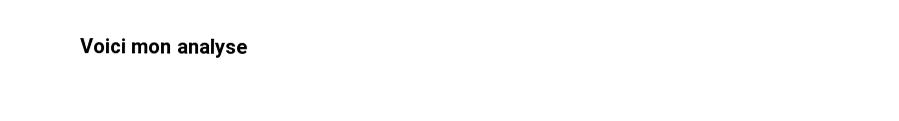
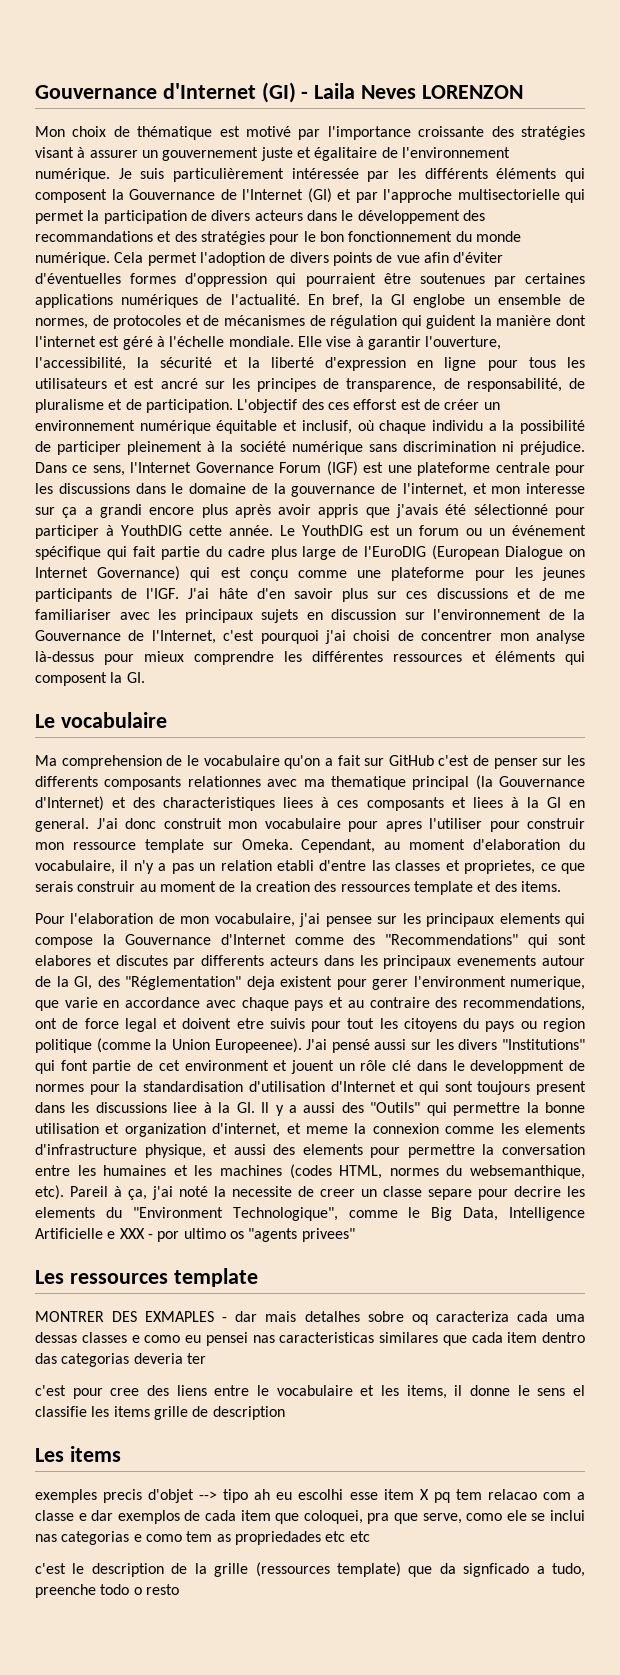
[80,38,248,58] Voici mon analyse -> [35,82,523,103] [35,126,586,140] [35,147,510,161] [35,168,586,182] [35,188,585,203] [35,210,485,224] [35,231,521,245] [35,252,504,266] [35,273,585,287] [35,294,585,308] [35,315,586,329] [35,336,502,350] [35,357,585,371] [35,378,585,392] [35,399,500,413] [35,420,585,434] [35,441,586,455] [35,461,585,476] [35,483,585,497] [35,504,586,518] [35,525,586,539] [35,545,585,560] [35,566,585,581] [35,588,585,602] [35,609,585,623] [35,630,585,644] [35,651,585,665] [35,672,145,686] [35,712,167,728] [35,755,586,769] [35,775,585,790] [35,796,586,811] [35,818,585,832] [35,839,586,853] [35,860,586,874] [35,881,561,895] [35,913,585,927] [35,934,586,948] [35,955,586,969] [35,976,585,990] [35,997,586,1011] [35,1018,585,1032] [35,1038,585,1053] [35,1060,585,1074] [35,1081,586,1095] [35,1102,585,1116] [35,1123,586,1137] [35,1144,585,1158] [35,1164,586,1179] [35,1185,585,1200] [35,1207,585,1221] [35,1228,355,1242] [35,1268,258,1287] [35,1311,586,1325] [35,1332,585,1346] [35,1353,206,1367] [35,1385,586,1399] [35,1406,285,1420] [35,1446,121,1462] [35,1489,585,1503] [35,1510,586,1524] [35,1531,370,1545] [35,1562,586,1577] [35,1584,179,1598] Gouvernance d'Internet (GI) - Laila Neves LORENZON // Mon choix de thématique est motivé par l'importance croissante des stratégies visant à assurer un gouvernement juste et égalitaire de l'environnement numérique. Je suis particulièrement intéressée par les différents éléments qui composent la Gouvernance de l'Internet (GI) et par l'approche multisectorielle qui permet la participation de divers acteurs dans le développement des recommandations et des stratégies pour le bon fonctionnement du monde numérique. Cela permet l'adoption de divers points de vue afin d'éviter d'éventuelles formes d'oppression qui pourraient être soutenues par certaines applications numériques de l'actualité. En bref, la GI englobe un ensemble de normes, de protocoles et de mécanismes de régulation qui guident la manière dont l'internet est géré à l'échelle mondiale. Elle vise à garantir l'ouverture, l'accessibilité, la sécurité et la liberté d'expression en ligne pour tous les utilisateurs et est ancré sur les principes de transparence, de responsabilité, de pluralisme et de participation. L'objectif des ces efforst est de créer un environnement numérique équitable et inclusif, où chaque individu a la possibilité de participer pleinement à la société numérique sans discrimination ni préjudice. Dans ce sens, l'Internet Governance Forum (IGF) est une plateforme centrale pour les discussions dans le domaine de la gouvernance de l'internet, et mon interesse sur ça a grandi encore plus après avoir appris que j'avais été sélectionné pour participer à YouthDIG cette année. Le YouthDIG est un forum ou un événement spécifique qui fait partie du cadre plus large de l'EuroDIG (European Dialogue on Internet Governance) qui est conçu comme une plateforme pour les jeunes participants de l'IGF. J'ai hâte d'en savoir plus sur ces discussions et de me familiariser avec les principaux sujets en discussion sur l'environnement de la Gouvernance de l'Internet, c'est pourquoi j'ai choisi de concentrer mon analyse là-dessus pour mieux comprendre les différentes ressources et éléments qui composent la GI. // Le vocabulaire // Ma comprehension de le vocabulaire qu'on a fait sur GitHub c'est de penser sur les differents composants relationnes avec ma thematique principal (la Gouvernance d'Internet) et des characteristiques liees à ces composants et liees à la GI en general. J'ai donc construit mon vocabulaire pour apres l'utiliser pour construir mon ressource template sur Omeka. Cependant, au moment d'elaboration du vocabulaire, il n'y a pas un relation etabli d'entre las classes et proprietes, ce que serais construir au moment de la creation des ressources template et des items. // Pour l'elaboration de mon vocabulaire, j'ai pensee sur les principaux elements qui compose la Gouvernance d'Internet comme des "Recommendations" qui sont elabores et discutes par differents acteurs dans les principaux evenements autour de la GI, des "Réglementation" deja existent pour gerer l'environment numerique, que varie en accordance avec chaque pays et au contraire des recommendations, ont de force legal et doivent etre suivis pour tout les citoyens du pays ou region politique (comme la Union Europeenee). J'ai pensé aussi sur les divers "Institutions" qui font partie de cet environment et jouent un rôle clé dans le developpment de normes pour la standardisation d'utilisation d'Internet et qui sont toujours present dans les discussions liee à la GI. Il y a aussi des "Outils" qui permettre la bonne utilisation et organization d'internet, et meme la connexion comme les elements d'infrastructure physique, et aussi des elements pour permettre la conversation entre les humaines et les machines (codes HTML, normes du websemanthique, etc). Pareil à ça, j'ai noté la necessite de creer un classe separe pour decrire les elements du "Environment Technologique", comme le Big Data, Intelligence Artificielle e XXX - por ultimo os "agents privees" // Les ressources template // MONTRER DES EXMAPLES - dar mais detalhes sobre oq caracteriza cada uma dessas classes e como eu pensei nas caracteristicas similares que cada item dentro das categorias deveria ter // c'est pour cree des liens entre le vocabulaire et les items, il donne le sens el classifie les items grille de description // Les items // exemples precis d'objet --> tipo ah eu escolhi esse item X pq tem relacao com a classe e dar exemplos de cada item que coloquei, pra que serve, como ele se inclui nas categorias e como tem as propriedades etc etc // c'est le description de la grille (ressources template) que da signficado a tudo, preenche todo o resto

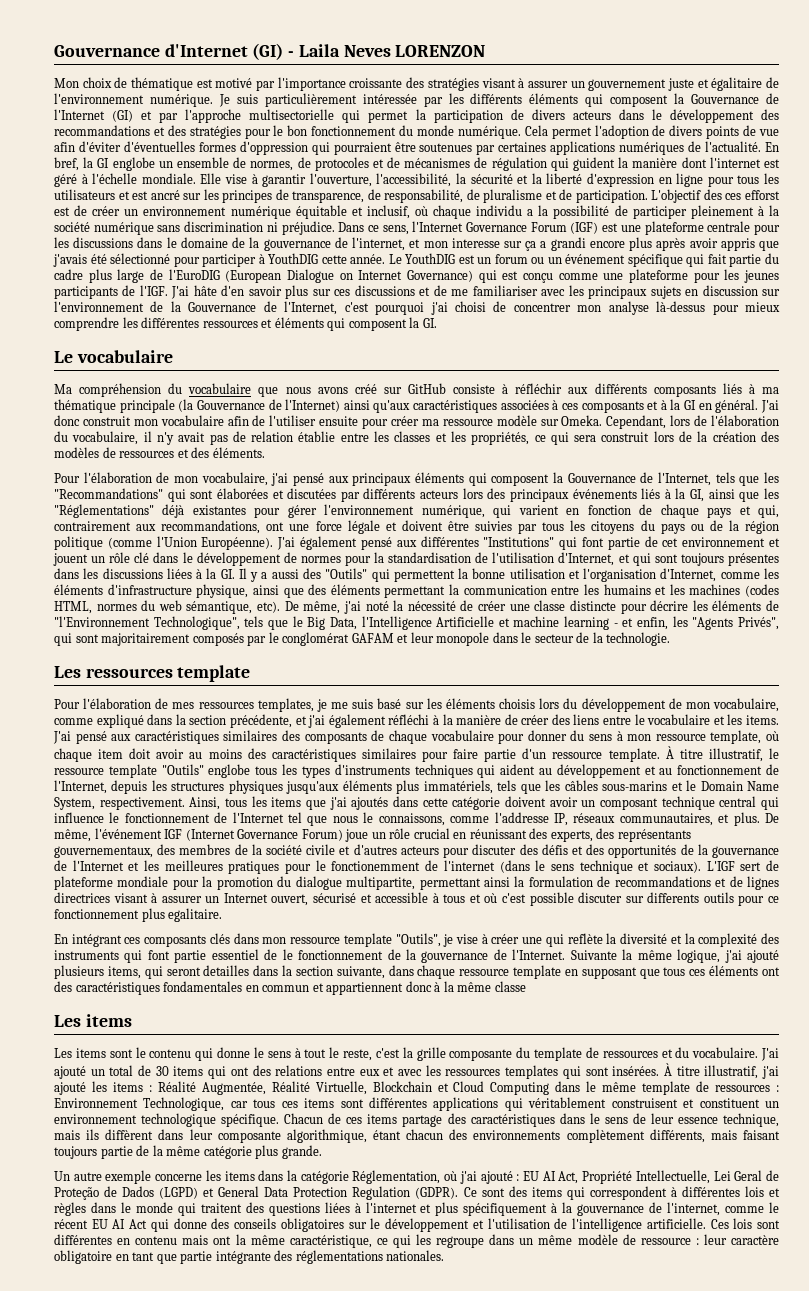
[61,755,586,769] [35,775,585,790] [35,796,314,811] comprehension de le vocabulaire qu'on a fait sur GitHub c'est de penser sur les differents composants relationnes avec ma thematique principal (la Gouvernance d'Internet) et des characteristiques liees -> [79,383,779,397] [54,399,549,413] compréhension du vocabulaire que nous avons créé sur GitHub consiste à réfléchir aux différents composants liés à ma thématique principale (la Gouvernance de l'Internet) ainsi qu'aux caractéristiques associées
[472,797,503,808] liees -> (659, 405) none
[35,818,89,832] general. -> [715,399,759,413] général.
[348,818,585,832] [35,839,586,853] [35,860,586,874] [35,881,561,895] [35,913,154,924] pour apres l'utiliser pour construir mon ressource template sur Omeka. Cependant, au moment d'elaboration du vocabulaire, il n'y a pas un relation etabli d'entre las classes et proprietes, ce que serais construir au moment de la creation des ressources template et des items. // Pour l'elaboration -> [227,415,780,429] [54,431,780,445] [54,447,265,458] [54,472,152,483] afin de l'utiliser ensuite pour créer ma ressource modèle sur Omeka. Cependant, lors de l'élaboration du vocabulaire, il n'y avait pas de relation établie entre les classes et les propriétés, ce qui sera construit lors de la création des modèles de ressources et des éléments. // Pour l'élaboration
[325,913,585,927] [35,934,586,948] [35,955,586,969] [35,976,585,990] [35,997,586,1011] [35,1018,375,1032] pensee sur les principaux elements qui compose la Gouvernance d'Internet comme des "Recommendations" qui sont elabores et discutes par differents acteurs dans les principaux evenements autour de la GI, des "Réglementation" deja existent pour gerer l'environment numerique, que varie en accordance avec chaque pays et au contraire des recommendations, ont de force legal et doivent etre suivis pour tout -> [292,472,779,486] [54,488,780,502] [54,504,780,518] [54,520,565,534] pensé aux principaux éléments qui composent la Gouvernance de l'Internet, tels que les "Recommandations" qui sont élaborées et discutées par différents acteurs lors des principaux événements liés à la GI, ainsi que les "Réglementations" déjà existantes pour gérer l'environnement numérique, qui varient en fonction de chaque pays et qui, contrairement aux recommandations, ont une force légale et doivent être suivies par tous
[542,1018,585,1032] [35,1038,498,1053] region politique (comme la Union Europeenee). J'ai pensé aussi sur les divers -> [709,520,780,534] [54,536,479,550] de la région politique (comme l'Union Européenne). J'ai également pensé aux différentes
[184,1060,269,1071] environment -> [682,537,766,547] environnement
[470,1060,565,1074] developpment -> [196,552,281,566] développement
[248,1081,396,1092] d'utilisation d'Internet -> [475,552,615,566] de l'utilisation d'Internet,
[536,1081,586,1095] present -> [727,553,779,566] présentes
[173,1102,198,1113] liee -> [166,568,192,579] liées
[453,1102,521,1116] permettre -> [393,570,455,582] permettent
[124,1123,439,1137] organization d'internet, et meme la connexion -> [583,568,717,582] l'organisation d'Internet,
[525,1123,586,1134] elements -> [54,584,103,595] éléments
[213,1144,585,1158] [35,1165,167,1176] et aussi des elements pour permettre la conversation entre les humaines -> [252,584,651,598] ainsi que des éléments permettant la communication entre les humains
[470,1165,586,1179] [35,1185,585,1200] [35,1207,585,1221] [35,1228,355,1242] [35,1268,258,1287] [35,1311,586,1325] [35,1332,585,1346] [35,1353,206,1367] [35,1385,140,1399] websemanthique, etc). Pareil à ça, j'ai noté la necessite de creer un classe separe pour decrire les elements du "Environment Technologique", comme le Big Data, Intelligence Artificielle e XXX - por ultimo os "agents privees" // Les ressources template // MONTRER DES EXMAPLES - dar mais detalhes sobre oq caracteriza cada uma dessas classes e como eu pensei nas caracteristicas similares que cada item dentro das categorias deveria ter // c'est pour cree -> [158,600,779,614] [54,616,779,630] [54,632,671,646] [54,665,251,682] [54,698,779,712] [54,714,550,728] web sémantique, etc). De même, j'ai noté la nécessité de créer une classe distincte pour décrire les éléments de "l'Environnement Technologique", tels que le Big Data, l'Intelligence Artificielle et machine learning - et enfin, les "Agents Privés", qui sont majoritairement composés par le conglomérat GAFAM et leur monopole dans le secteur de la technologie. // Les ressources template // Pour l'élaboration de mes ressources templates, je me suis basé sur les éléments choisis lors du développement de mon vocabulaire, comme expliqué dans la section précédente, et j'ai également réfléchi à la manière de créer
[406,1385,586,1399] [35,1406,285,1420] [35,1446,121,1462] [35,1489,585,1503] [35,1510,586,1524] [35,1531,370,1545] [35,1562,586,1577] [35,1584,179,1598] items, il donne le sens el classifie les items grille de description // Les items // exemples precis d'objet --> tipo ah eu escolhi esse item X pq tem relacao com a classe e dar exemplos de cada item que coloquei, pra que serve, como ele se inclui nas categorias e como tem as propriedades etc etc // c'est le description de la grille (ressources template) que da signficado a tudo, preenche todo o resto -> [746,715,779,725] [53,730,779,744] [54,746,779,762] [54,764,779,778] [54,780,780,794] [54,796,779,810] [54,812,779,826] [54,828,691,842] [54,844,780,858] [54,860,780,874] [54,876,779,890] [54,892,779,906] [54,908,223,922] [54,933,780,947] [54,949,780,963] [54,965,781,979] [54,981,526,995] [54,1014,132,1027] [54,1047,780,1061] [54,1063,779,1079] [54,1081,780,1095] [54,1097,780,1111] [54,1113,779,1127] [54,1129,780,1143] [54,1145,322,1159] [54,1170,779,1184] [54,1186,780,1200] [54,1202,780,1216] [54,1218,780,1232] [54,1234,780,1248] [54,1250,445,1264] items. J'ai pensé aux caractéristiques similaires des composants de chaque vocabulaire pour donner du sens à mon ressource template, où chaque item doit avoir au moins des caractéristiques similaires pour faire partie d'un ressource template. À titre illustratif, le ressource template "Outils" englobe tous les types d'instruments techniques qui aident au développement et au fonctionnement de l'Internet, depuis les structures physiques jusqu'aux éléments plus immatériels, tels que les câbles sous-marins et le Domain Name System, respectivement. Ainsi, tous les items que j'ai ajoutés dans cette catégorie doivent avoir un composant technique central qui influence le fonctionnement de l'Internet tel que nous le connaissons, comme l'addresse IP, réseaux communautaires, et plus. De même, l'événement IGF (Internet Governance Forum) joue un rôle crucial en réunissant des experts, des représentants gouvernementaux, des membres de la société civile et d'autres acteurs pour discuter des défis et des opportunités de la gouvernance de l'Internet et les meilleures pratiques pour le fonctionemment de l'internet (dans le sens technique et sociaux). L'IGF sert de plateforme mondiale pour la promotion du dialogue multipartite, permettant ainsi la formulation de recommandations et de lignes directrices visant à assurer un Internet ouvert, sécurisé et accessible à tous et où c'est possible discuter sur differents outils pour ce fonctionnement plus egalitaire. // En intégrant ces composants clés dans mon ressource template "Outils", je vise à créer une qui reflète la diversité et la complexité des instruments qui font partie essentiel de le fonctionnement de la gouvernance de l'Internet. Suivante la même logique, j'ai ajouté plusieurs items, qui seront detailles dans la section suivante, dans chaque ressource template en supposant que tous ces éléments ont des caractéristiques fondamentales en commun et appartiennent donc à la même classe // Les items // Les items sont le contenu qui donne le sens à tout le reste, c'est la grille composante du template de ressources et du vocabulaire. J'ai ajouté un total de 30 items qui ont des relations entre eux et avec les ressources templates qui sont insérées. À titre illustratif, j'ai ajouté les items : Réalité Augmentée, Réalité Virtuelle, Blockchain et Cloud Computing dans le même template de ressources : Environnement Technologique, car tous ces items sont différentes applications qui véritablement construisent et constituent un environnement technologique spécifique. Chacun de ces items partage des caractéristiques dans le sens de leur essence technique, mais ils diffèrent dans leur composante algorithmique, étant chacun des environnements complètement différents, mais faisant toujours partie de la même catégorie plus grande. // Un autre exemple concerne les items dans la catégorie Réglementation, où j'ai ajouté : EU AI Act, Propriété Intellectuelle, Lei Geral de Proteção de Dados (LGPD) et General Data Protection Regulation (GDPR). Ce sont des items qui correspondent à différentes lois et règles dans le monde qui traitent des questions liées à l'internet et plus spécifiquement à la gouvernance de l'internet, comme le récent EU AI Act qui donne des conseils obligatoires sur le développement et l'utilisation de l'intelligence artificielle. Ces lois sont différentes en contenu mais ont la même caractéristique, ce qui les regroupe dans un même modèle de ressource : leur caractère obligatoire en tant que partie intégrante des réglementations nationales.

